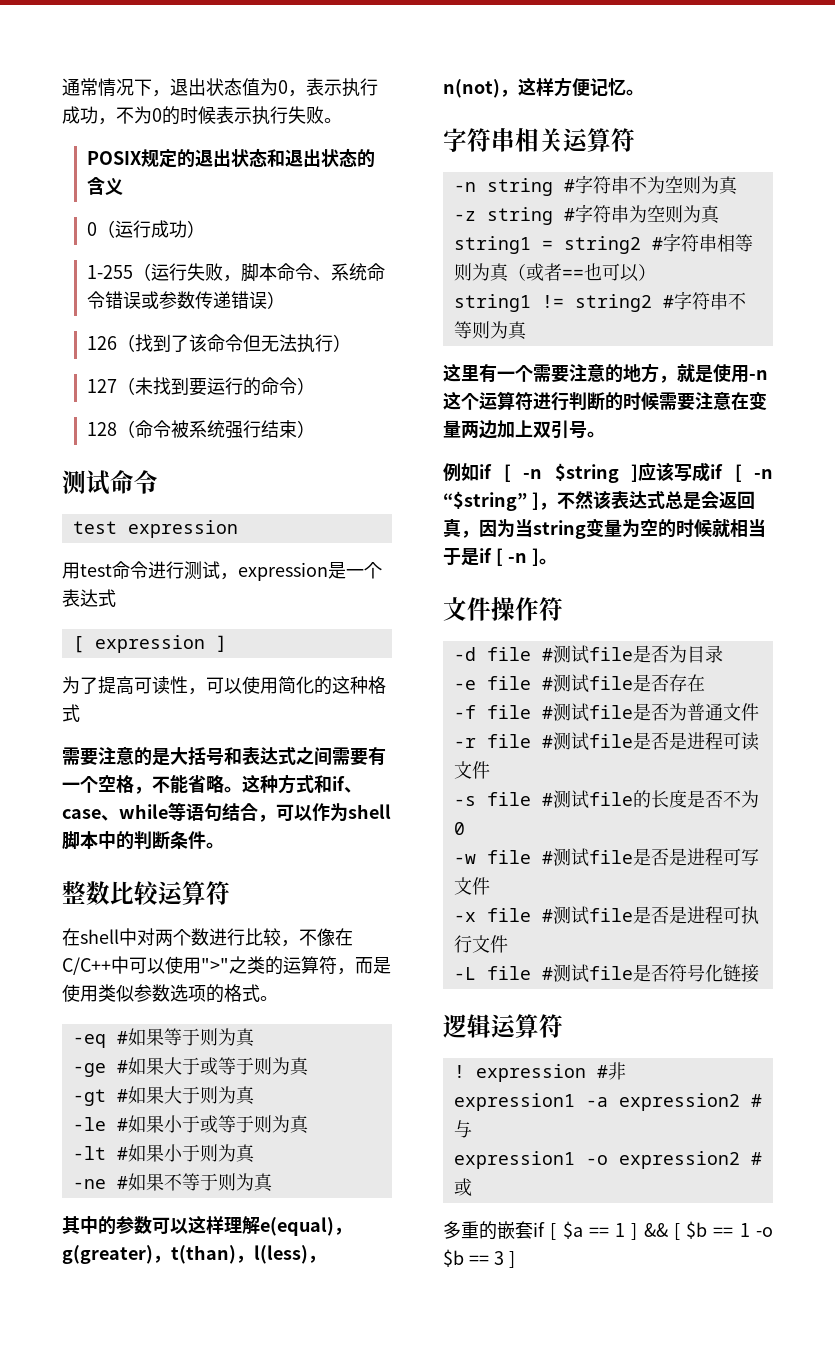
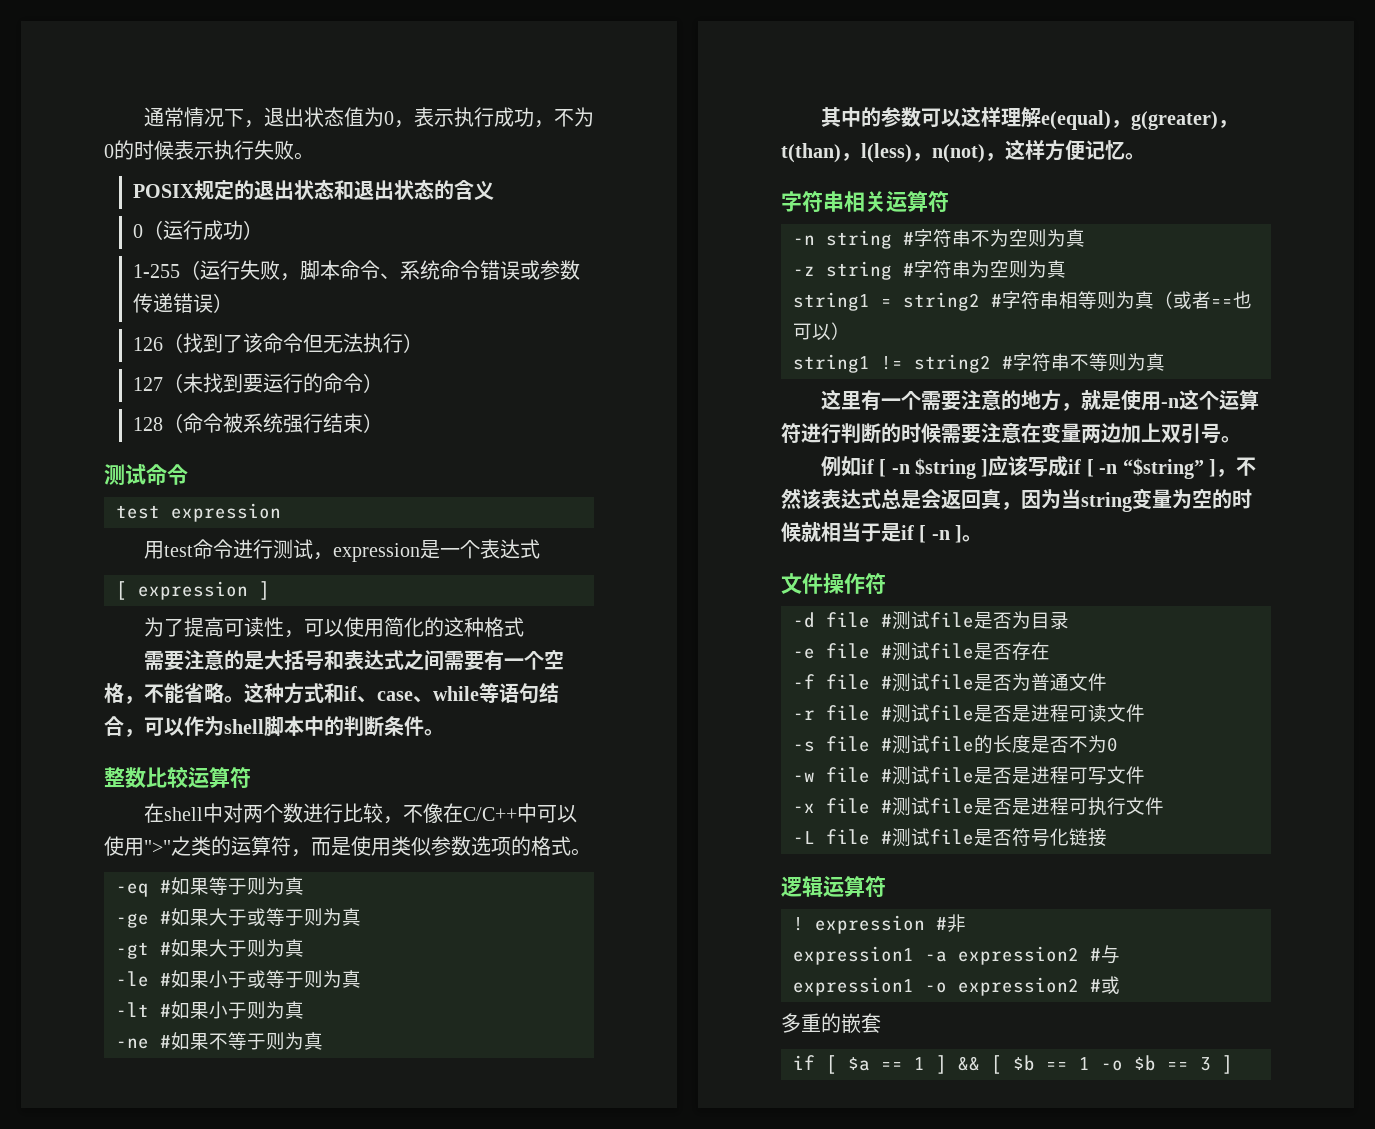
(533, 1230) none -> (881, 1023) //

